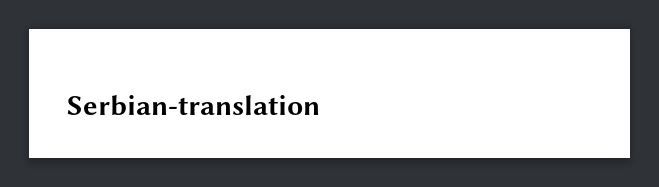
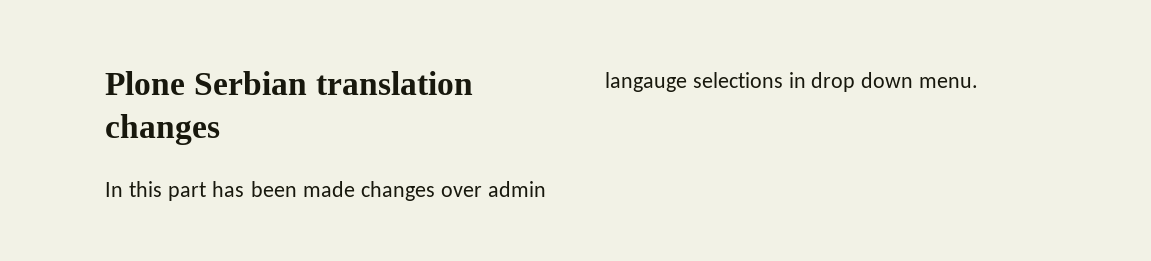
[67,95,320,116] Serbian-translation -> [105,71,474,95] [105,114,220,145] [105,181,546,201] [605,72,979,92] Plone Serbian translation changes // In this part has been made changes over admin langauge selections in drop down menu.

